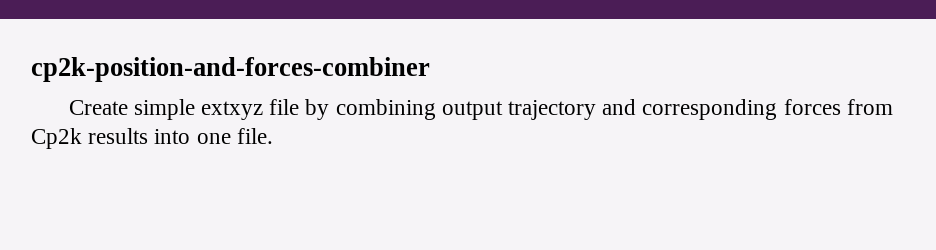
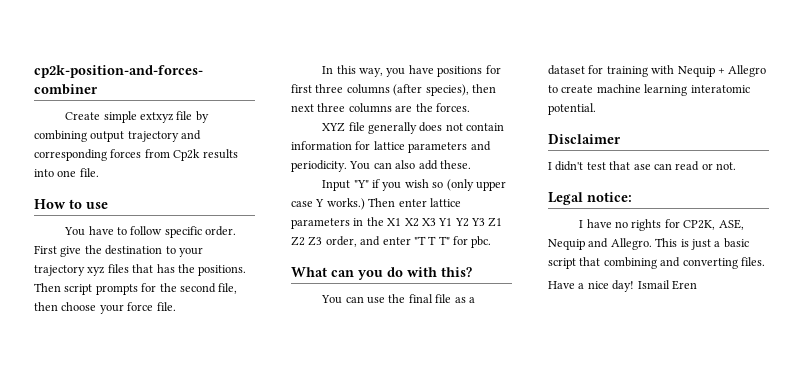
(273, 136) none -> [34,199,108,209] [64,226,237,238] [34,245,203,257] [34,264,247,276] [34,283,238,295] [34,302,176,314] [322,65,501,77] [291,84,496,96] [291,103,470,113] [322,122,505,134] [291,141,491,153] [291,160,471,172] [322,179,506,191] [291,198,461,210] [291,217,503,229] [291,236,492,248] [291,267,472,280] [321,294,475,304] [548,65,767,77] [548,84,750,96] [548,103,596,115] [548,134,621,144] [548,161,736,171] [548,192,632,205] [579,219,744,231] [548,238,749,250] [548,257,765,269] [548,280,697,292] // How to use // You have to follow specific order. First give the destination to your trajectory xyz files that has the positions. Then script prompts for the second file, then choose your force file. // In this way, you have positions for first three columns (after species), then next three columns are the forces. // XYZ file generally does not contain information for lattice parameters and periodicity. You can also add these. // Input "Y" if you wish so (only upper case Y works.) Then enter lattice parameters in the X1 X2 X3 Y1 Y2 Y3 Z1 Z2 Z3 order, and enter "T T T" for pbc. // What can you do with this? // You can use the final file as a dataset for training with Nequip + Allegro to create machine learning interatomic potential. // Disclaimer // I didn't test that ase can read or not. // Legal notice: // I have no rights for CP2K, ASE, Nequip and Allegro. This is just a basic script that combining and converting files. // Have a nice day! Ismail Eren

